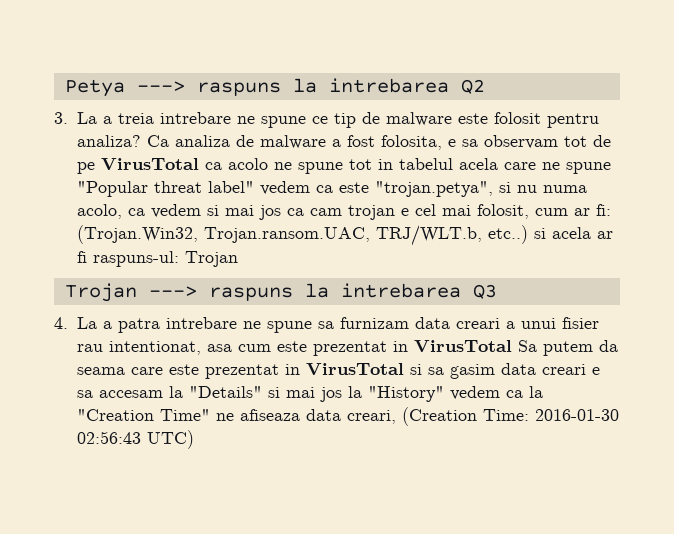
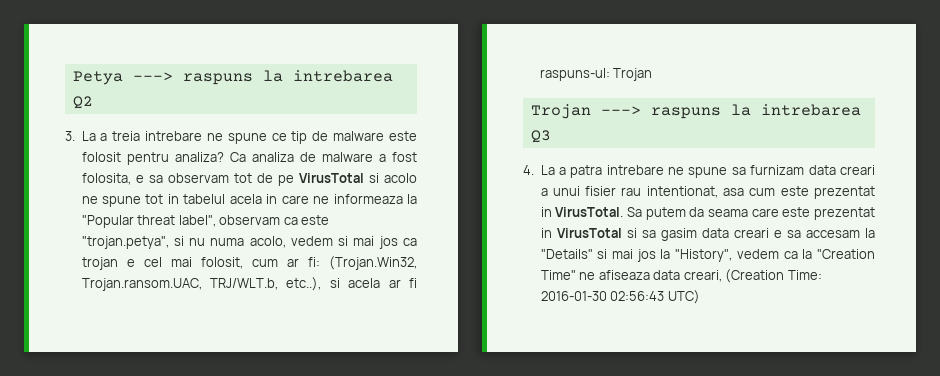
[204,162,222,170] ca -> [368,173,379,183] si
(498, 164) none -> [266,194,278,204] in
[565,162,611,174] [76,181,310,197] spune "Popular threat label" vedem -> [333,194,417,204] [81,215,281,228] informeaza la "Popular threat label", observam
[127,208,145,216] ca -> (286, 242) none
[309,208,342,216] cam -> (417, 242) none
[487,225,528,244] etc..) -> [286,277,322,291] etc..),
[413,340,512,352] VirusTotal -> [555,207,624,217] VirusTotal.
[367,386,444,402] "History" -> [675,249,733,262] "History",

